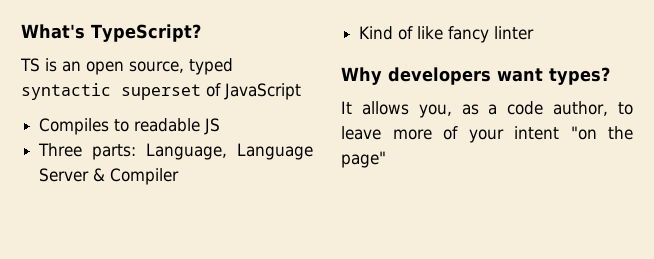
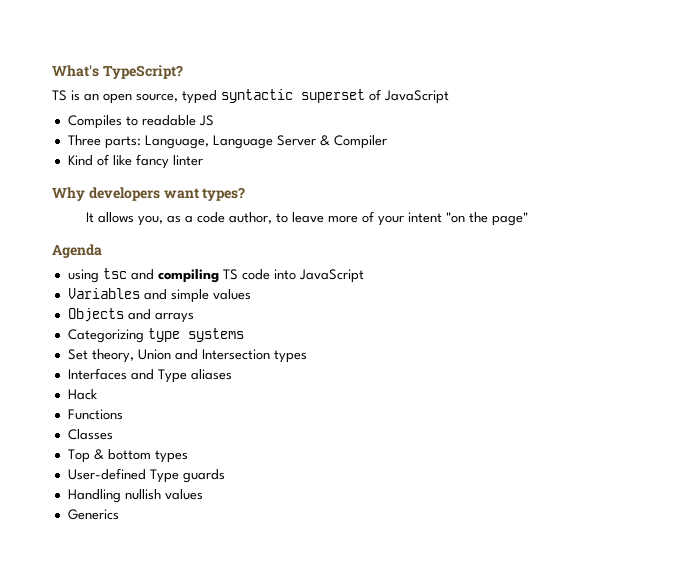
(386, 159) none -> [52,244,102,258] [67,268,364,283] [67,288,251,303] [67,308,194,323] [67,328,244,343] [67,349,307,363] [67,368,232,383] [67,389,97,400] [67,409,123,420] [67,429,113,440] [67,449,188,463] [67,468,225,483] [67,489,203,503] [67,509,119,520] // Agenda // using tsc and compiling TS code into JavaScript // Variables and simple values // Objects and arrays // Categorizing type systems // Set theory, Union and Intersection types // Interfaces and Type aliases // Hack // Functions // Classes // Top & bottom types // User-defined Type guards // Handling nullish values // Generics

